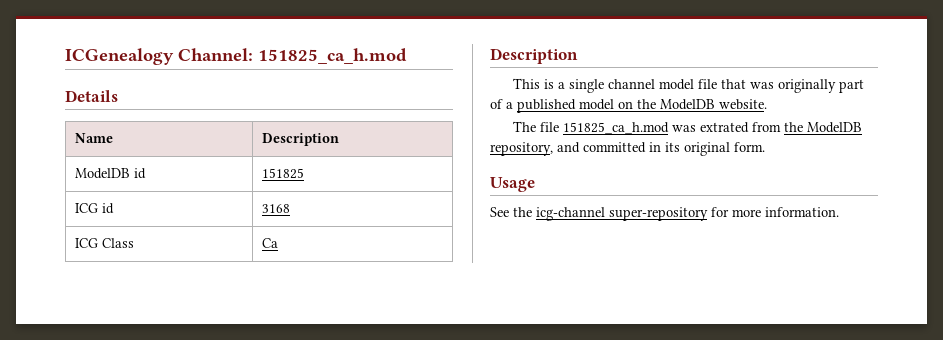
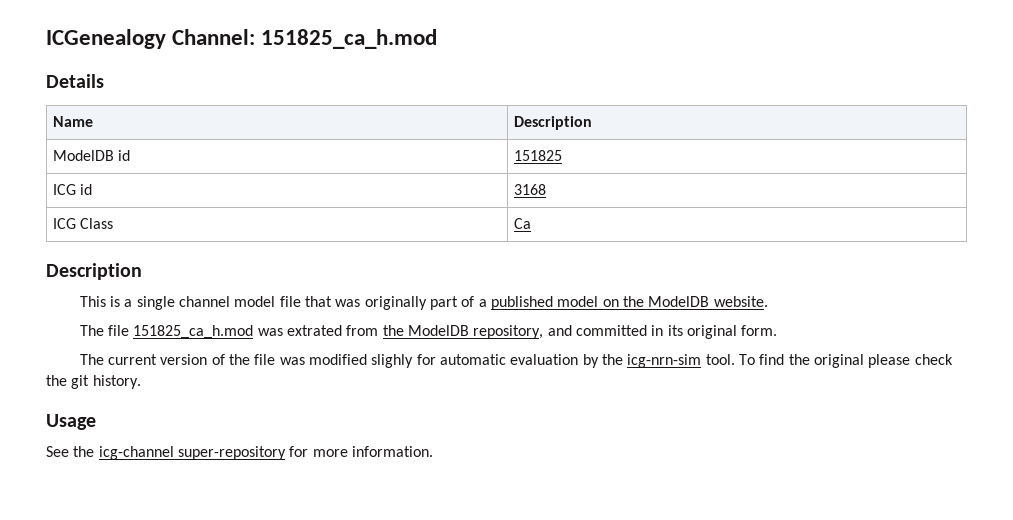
(765, 147) none -> [79,354,953,368] [46,375,141,389] // The current version of the file was modified slighly for automatic evaluation by the icg-nrn-sim tool. To find the original please check the git history.

